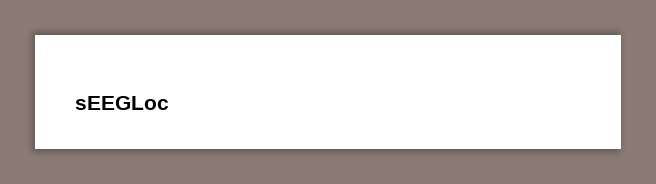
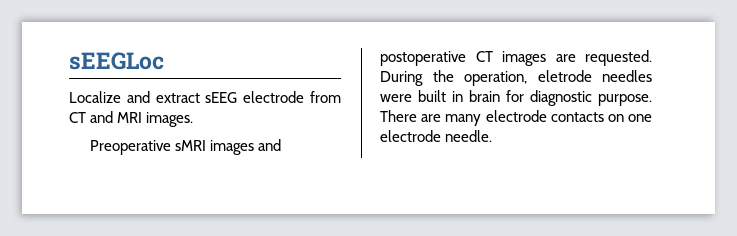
(169, 103) none -> [69,91,341,103] [69,111,194,127] [89,139,281,155] [380,50,652,66] [380,70,652,86] [380,90,652,106] [380,110,652,126] [380,130,493,142] // Localize and extract sEEG electrode from CT and MRI images. // Preoperative sMRI images and postoperative CT images are requested. During the operation, eletrode needles were built in brain for diagnostic purpose. There are many electrode contacts on one electrode needle.

